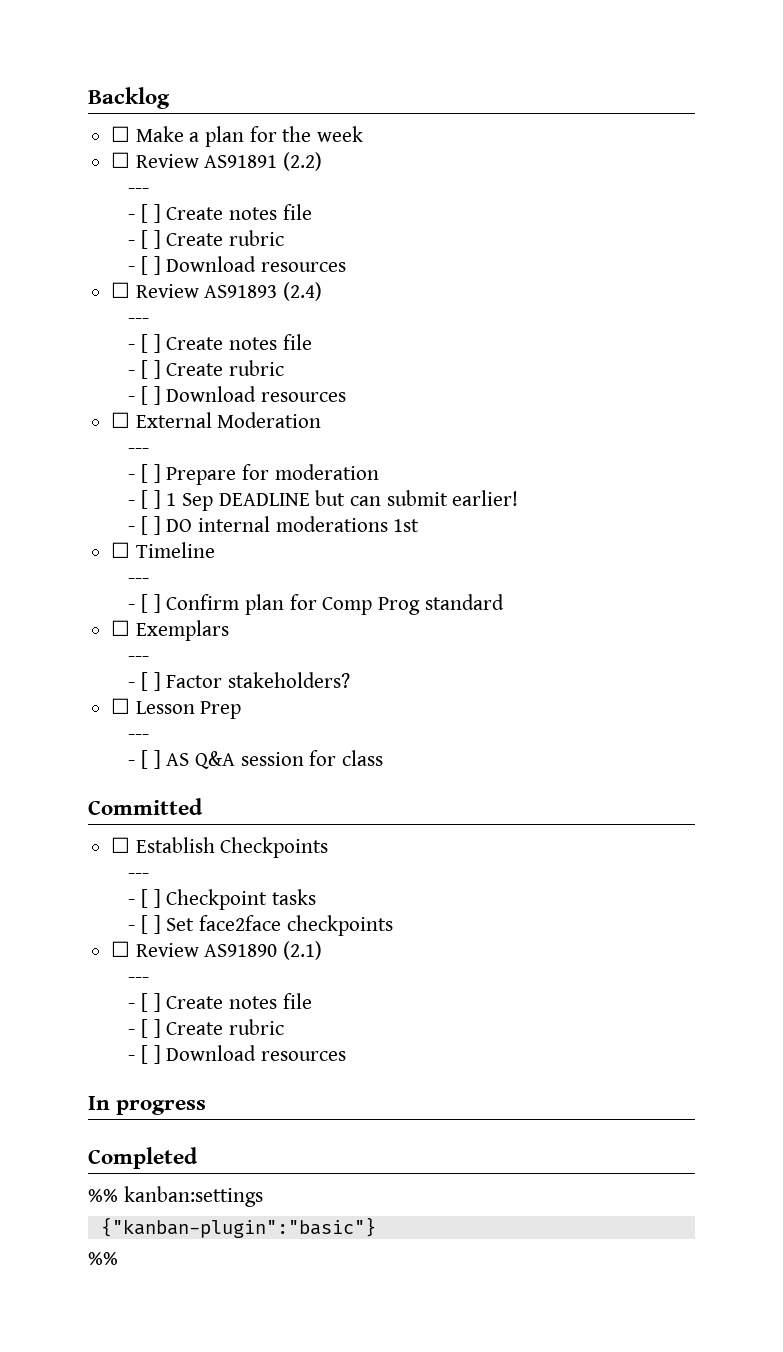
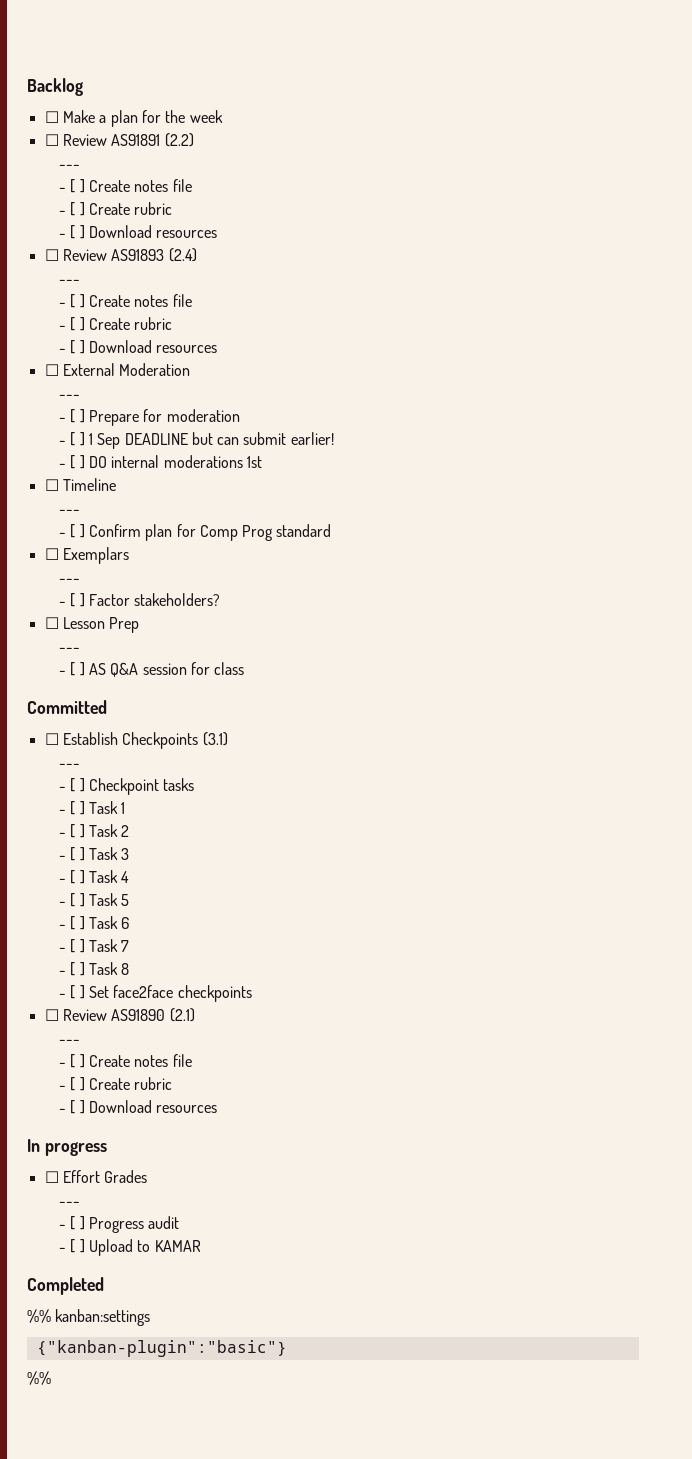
(329, 847) none -> [202,732,228,746] (3.1)
(316, 897) none -> [58,801,126,815] [58,824,130,838] [58,847,130,861] [58,870,130,884] [58,893,130,907] [58,916,130,930] [58,939,130,953] [58,962,130,976] // - [ ] Task 1 // - [ ] Task 2 // - [ ] Task 3 // - [ ] Task 4 // - [ ] Task 5 // - [ ] Task 6 // - [ ] Task 7 // - [ ] Task 8
(207, 1107) none -> [44,1170,148,1183] [58,1201,80,1206] [58,1216,180,1233] [58,1239,201,1256] // ☐ Effort Grades // --- // - [ ] Progress audit // - [ ] Upload to KAMAR

